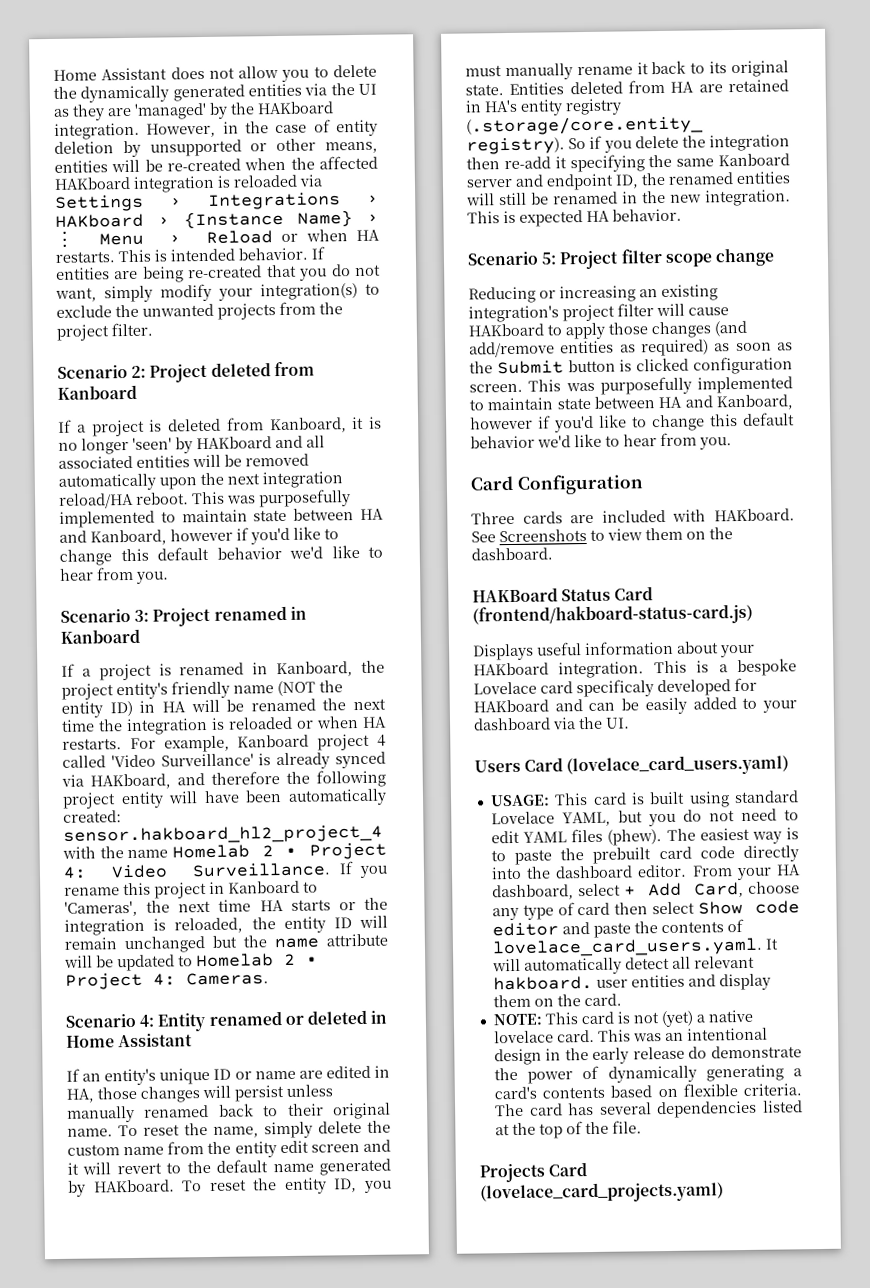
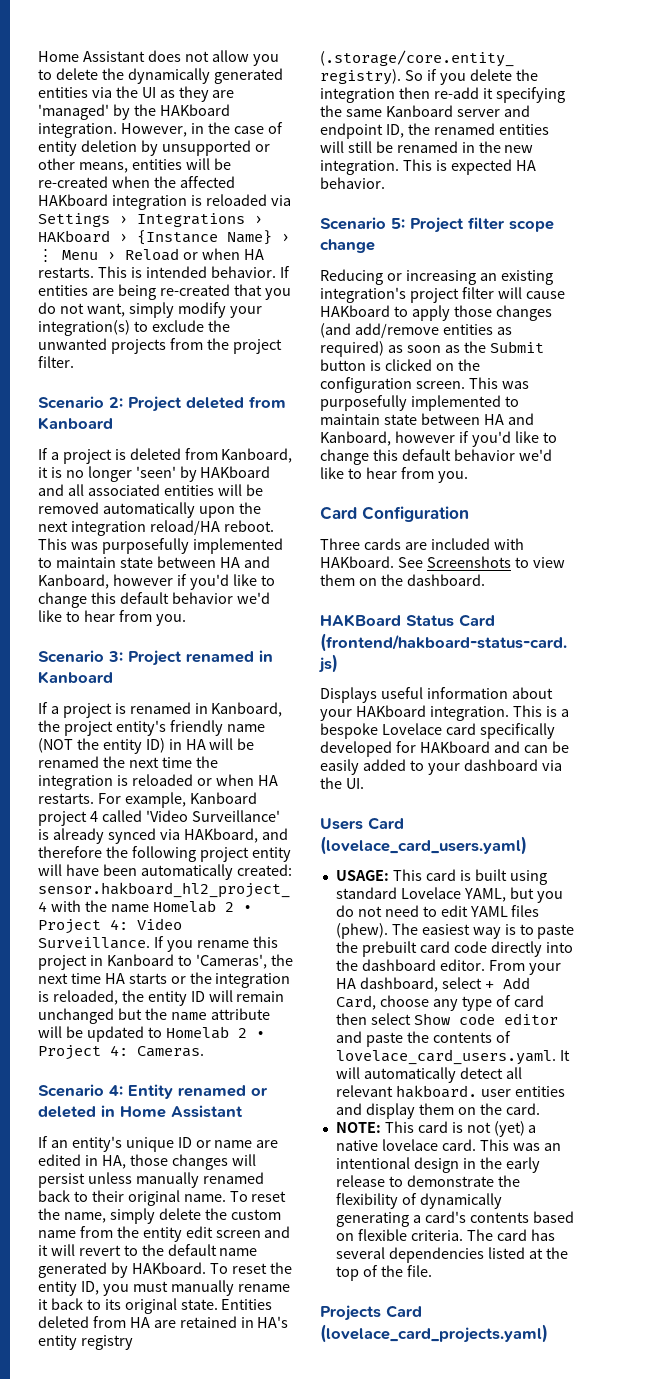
(690, 364) none -> [435,359,480,371] on the
[576,679,654,698] specificaly -> [479,723,555,739] specifically
[688,1046,708,1059] do -> [388,1176,403,1187] to
[527,1071,574,1084] power -> [335,1193,398,1209] flexibility

